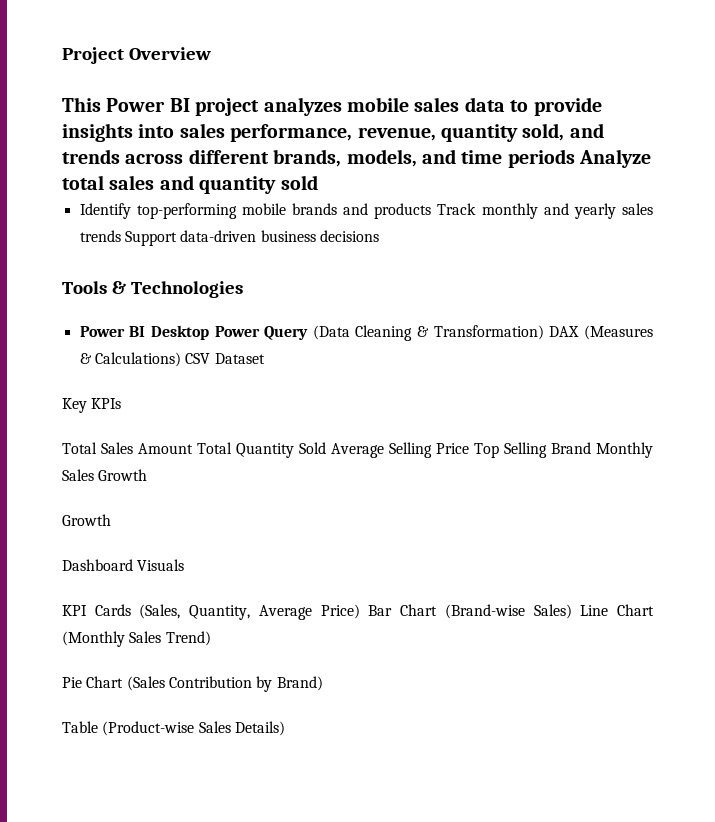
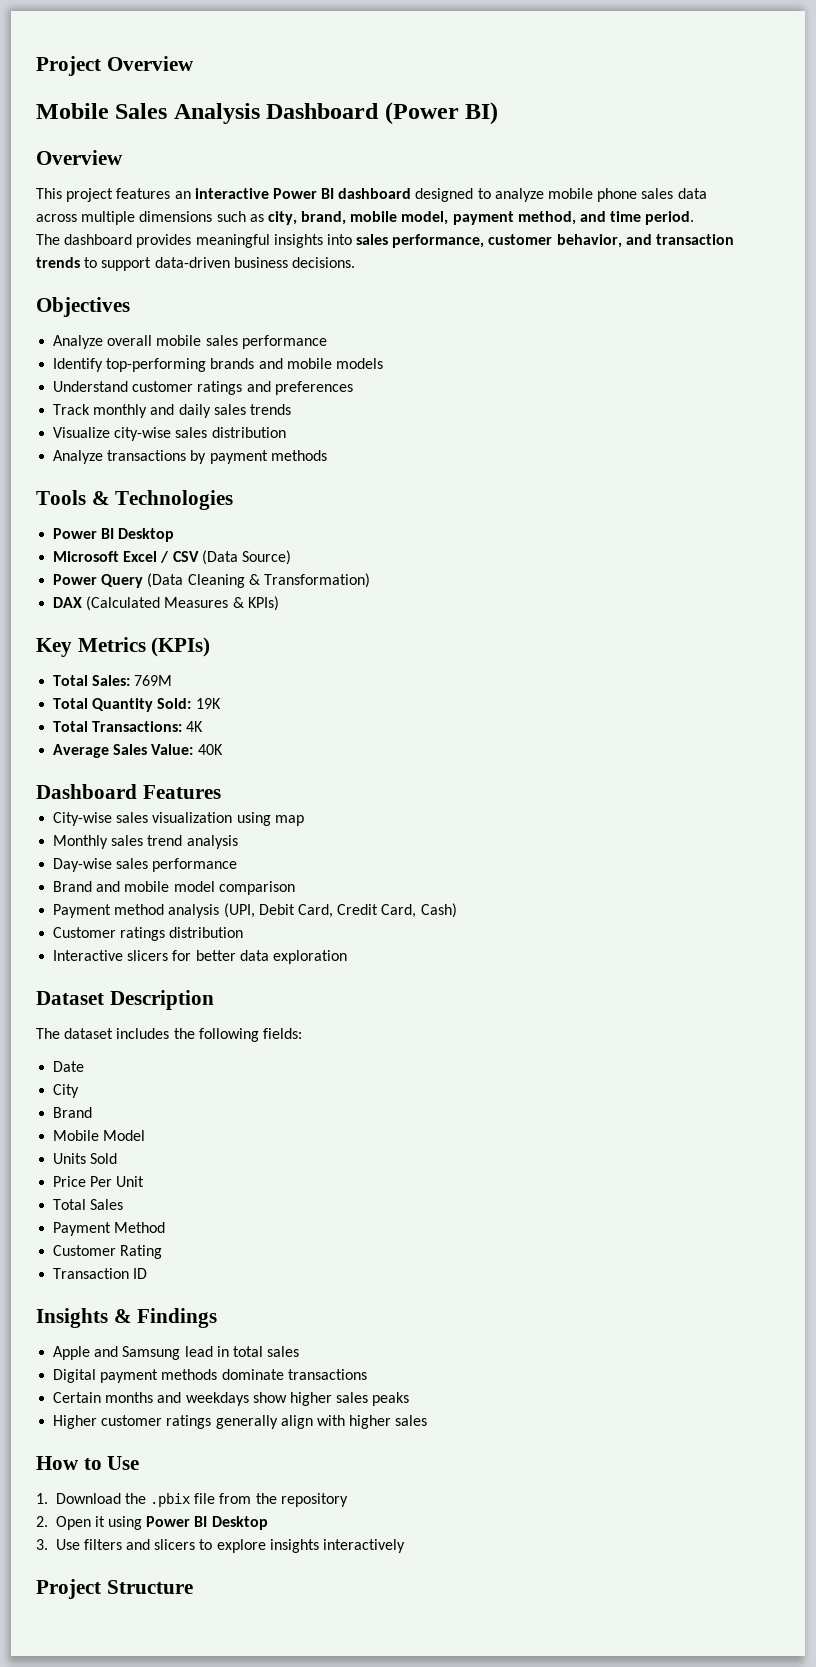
[62,97,602,116] [62,123,604,142] [62,149,652,168] [62,175,318,194] This Power BI project analyzes mobile sales data to provide insights into sales performance, revenue, quantity sold, and trends across different brands, models, and time periods Analyze total sales and quantity sold -> [36,102,499,125] [36,150,123,165] [36,188,707,202] [36,211,695,225] [36,234,735,248] [36,257,355,271] [36,297,130,317] [53,335,327,349] Mobile Sales Analysis Dashboard (Power BI) // Overview // This project features an interactive Power BI dashboard designed to analyze mobile phone sales data across multiple dimensions such as city, brand, mobile model, payment method, and time period. // The dashboard provides meaningful insights into sales performance, customer behavior, and transaction trends to support data-driven business decisions. // Objectives // Analyze overall mobile sales performance
[241,203,286,215] mobile -> (207, 365) none
[374,203,432,219] products -> [286,358,383,369] [53,381,353,395] mobile models // Understand customer ratings and preferences //
[573,203,616,219] yearly -> [178,404,211,418] daily
[124,230,379,246] Support data-driven business decisions -> [53,427,286,441] [53,450,327,464] // Visualize city-wise sales distribution // Analyze transactions by payment methods
(209, 332) none -> [53,550,291,565] // Microsoft Excel / CSV (Data Source) //
[549,325,653,340] [79,352,265,367] [62,398,122,413] [62,442,653,458] [62,469,148,481] [62,514,111,526] [62,559,185,571] [62,604,655,620] [62,631,211,647] [62,676,323,692] [62,721,285,736] DAX (Measures & Calculations) CSV Dataset // Key KPIs // Total Sales Amount Total Quantity Sold Average Selling Price Top Selling Brand Monthly Sales Growth // Growth // Dashboard Visuals // KPI Cards (Sales, Quantity, Average Price) Bar Chart (Brand-wise Sales) Line Chart (Monthly Sales Trend) // Pie Chart (Sales Contribution by Brand) // Table (Product-wise Sales Details) -> [53,596,279,611] [36,637,211,657] [53,675,173,686] [53,698,221,712] [53,721,204,732] [53,744,223,758] [36,784,221,799] [53,812,304,826] [53,835,238,849] [53,858,238,872] [53,881,295,895] [53,903,457,918] [53,927,244,941] [53,950,347,964] [36,990,214,1010] [36,1028,302,1042] [53,1061,85,1072] [53,1084,80,1098] [53,1107,93,1118] [53,1130,146,1141] [53,1153,118,1164] [53,1176,145,1187] [53,1199,124,1210] [53,1222,166,1236] [53,1245,163,1259] [53,1268,148,1279] [36,1308,218,1328] [53,1346,300,1360] [53,1369,367,1383] [53,1392,410,1406] [53,1415,428,1429] [36,1456,140,1470] [36,1493,348,1507] [36,1516,268,1530] [36,1539,406,1553] [36,1579,193,1599] // DAX (Calculated Measures & KPIs) // Key Metrics (KPIs) // Total Sales: 769M // Total Quantity Sold: 19K // Total Transactions: 4K // Average Sales Value: 40K // Dashboard Features // City-wise sales visualization using map // Monthly sales trend analysis // Day-wise sales performance // Brand and mobile model comparison // Payment method analysis (UPI, Debit Card, Credit Card, Cash) // Customer ratings distribution // Interactive slicers for better data exploration // Dataset Description // The dataset includes the following fields: // Date // City // Brand // Mobile Model // Units Sold // Price Per Unit // Total Sales // Payment Method // Customer Rating // Transaction ID // Insights & Findings // Apple and Samsung lead in total sales // Digital payment methods dominate transactions // Certain months and weekdays show higher sales peaks // Higher customer ratings generally align with higher sales // How to Use // 1. Download the .pbix file from the repository // 2. Open it using Power BI Desktop // 3. Use filters and slicers to explore insights interactively // Project Structure

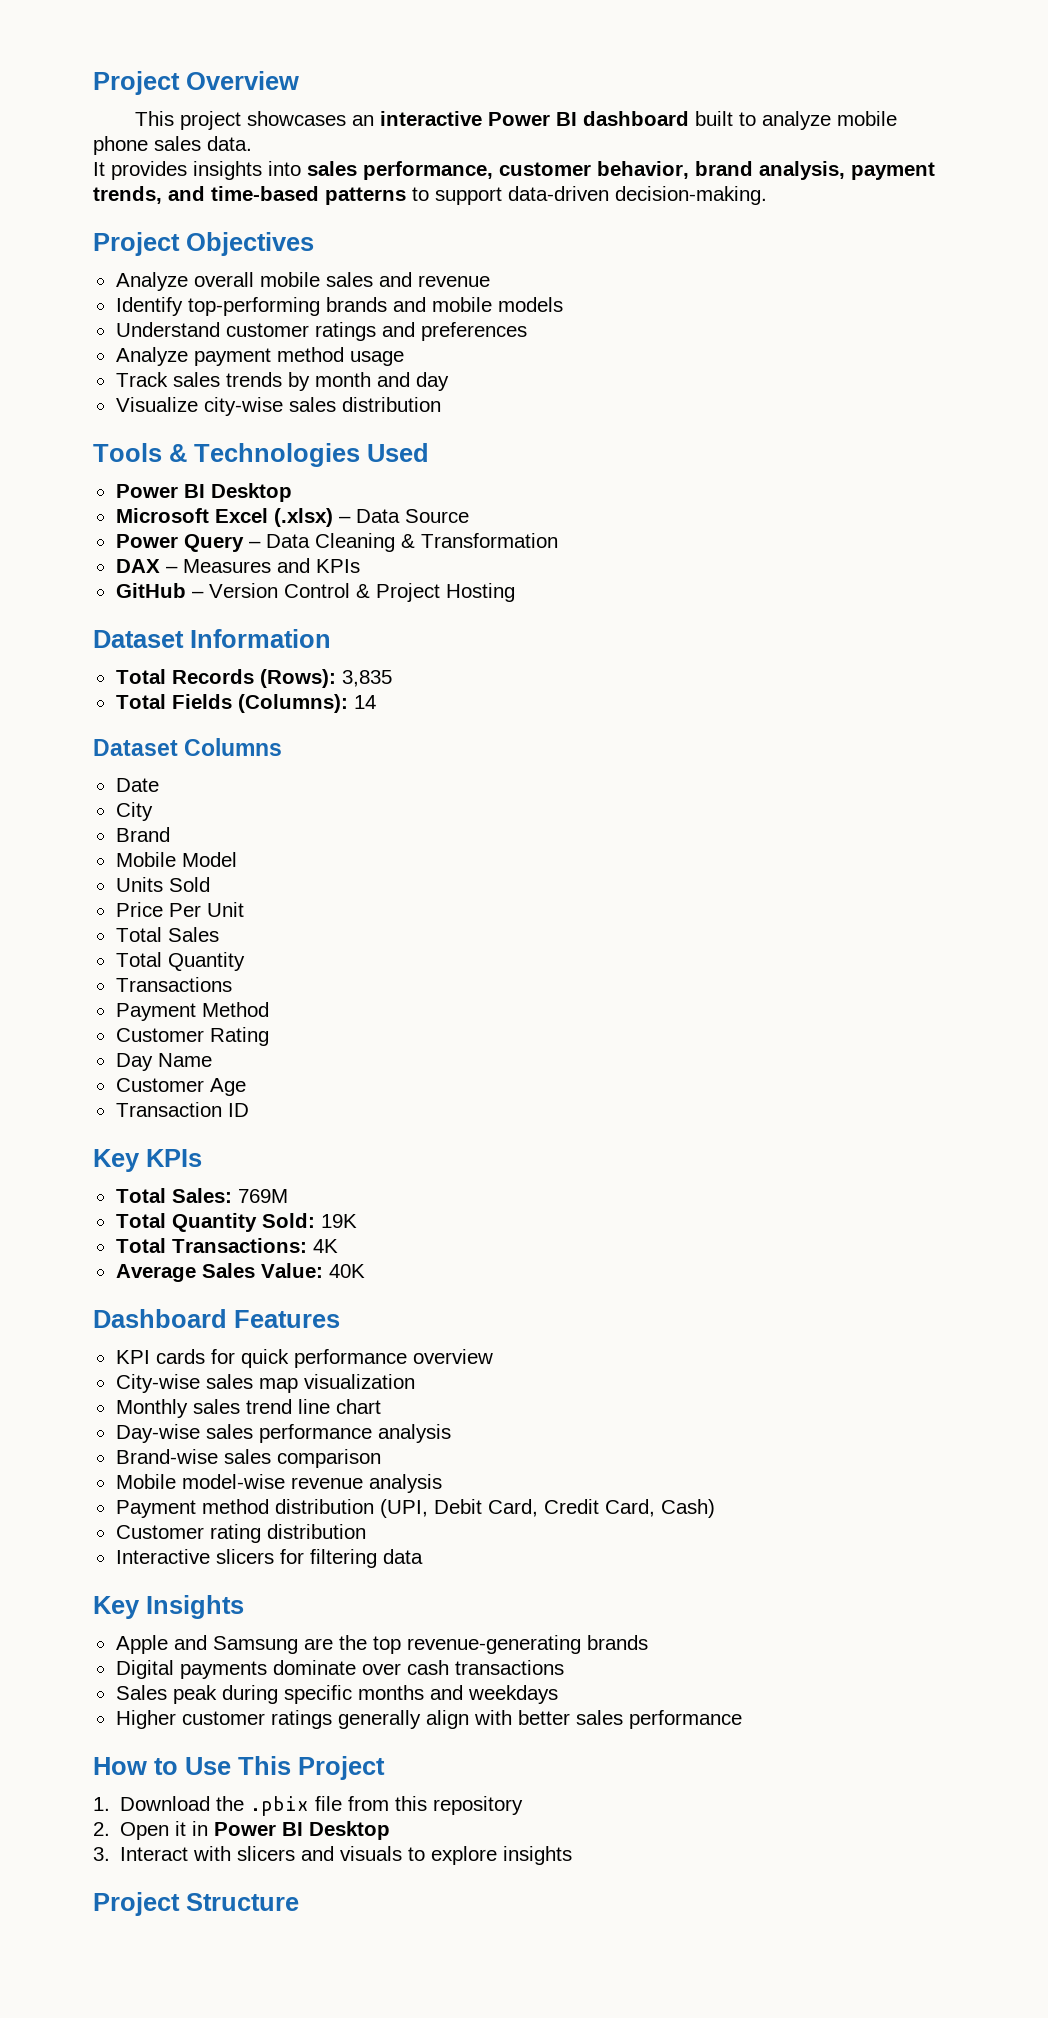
[36,102,499,125] [36,150,123,165] // Mobile Sales Analysis Dashboard (Power BI) // Overview -> (299, 80) none
[116,188,171,199] features -> [247,111,347,126] showcases
[415,188,474,202] designed -> [695,111,734,126] built
[677,188,707,199] [36,211,695,225] [36,234,270,248] data across multiple dimensions such as city, brand, mobile model, payment method, and time period. // The dashboard provides meaningful -> [207,136,252,151] [93,161,187,180] data. // It provides
[625,234,735,245] [36,257,80,268] and transaction trends -> [695,161,935,180] [93,186,406,205] brand analysis, payment trends, and time-based patterns
[233,257,355,268] business decisions. // -> [615,186,767,205] [93,232,180,256] decision-making. // Project
[241,335,327,349] performance -> [378,272,490,287] and revenue
[53,404,291,418] Track monthly and daily sales trends -> [115,347,404,366] [115,372,449,391] Analyze payment method usage // Track sales trends by month and day
[53,450,327,464] // Analyze transactions by payment methods -> (441, 404) none
(234, 500) none -> [367,443,429,462] Used
[160,550,291,565] / CSV (Data Source) -> [273,508,469,527] (.xlsx) – Data Source
[147,573,184,588] (Data -> [248,534,310,548] – Data
[263,573,370,588] Transformation) -> [420,533,558,548] Transformation
[86,596,279,611] [36,637,211,657] (Calculated Measures & KPIs) // Key Metrics (KPIs) -> [165,558,360,573] [115,583,515,602] [93,629,331,648] [115,669,392,688] [115,694,376,713] [93,738,283,756] [115,778,159,792] [115,802,153,821] [115,827,170,842] [115,852,237,867] [115,877,210,892] [115,902,244,917] [115,927,219,942] [115,952,245,971] [115,977,232,992] [115,1002,269,1021] [115,1027,269,1046] [115,1053,212,1071] [115,1078,246,1096] [115,1102,249,1117] [93,1149,202,1172] – Measures and KPIs // GitHub – Version Control & Project Hosting // Dataset Information // Total Records (Rows): 3,835 // Total Fields (Columns): 14 // Dataset Columns // Date // City // Brand // Mobile Model // Units Sold // Price Per Unit // Total Sales // Total Quantity // Transactions // Payment Method // Customer Rating // Day Name // Customer Age // Transaction ID // Key KPIs
(221, 792) none -> [115,1349,493,1368] // KPI cards for quick performance overview
(149, 817) none -> [258,1378,298,1393] map
[236,812,304,826] using map -> (415, 1381) none
[186,835,238,849] analysis -> [297,1399,381,1414] line chart
[53,881,295,895] // Brand and mobile model comparison -> [377,1424,451,1443] [115,1449,381,1468] [115,1474,442,1493] analysis // Brand-wise sales comparison // Mobile model-wise revenue analysis
[168,904,220,918] analysis -> [274,1499,374,1514] distribution
[120,927,166,941] ratings -> [209,1524,261,1543] rating
[195,950,347,964] [36,990,214,1010] [36,1028,302,1042] [53,1061,85,1072] [53,1084,80,1098] [53,1107,93,1118] [53,1130,146,1141] [53,1153,118,1164] [53,1176,145,1187] [53,1199,124,1210] [53,1222,166,1236] [53,1245,163,1259] [53,1268,148,1279] better data exploration // Dataset Description // The dataset includes the following fields: // Date // City // Brand // Mobile Model // Units Sold // Price Per Unit // Total Sales // Payment Method // Customer Rating // Transaction ID // -> [309,1549,423,1568] [93,1596,140,1619] filtering data // Key
[113,1308,218,1328] & Findings -> (244, 1607) none
[184,1346,300,1357] [53,1369,367,1383] [53,1392,102,1403] lead in total sales // Digital payment methods dominate transactions // Certain -> [303,1635,648,1654] [115,1660,564,1679] [115,1685,352,1704] are the top revenue-generating brands // Digital payments dominate over cash transactions // Sales peak during specific
[252,1392,410,1406] show higher sales peaks -> (558, 1694) none
[349,1415,428,1429] higher sales -> [517,1710,742,1729] better sales performance
(140, 1463) none -> [238,1756,385,1780] This Project
[255,1493,277,1504] the -> [395,1796,428,1811] this
[108,1516,143,1530] using -> [192,1821,209,1836] in
[55,1539,196,1550] Use filters and slicers -> [120,1846,403,1861] Interact with slicers and visuals
[323,1539,406,1553] interactively -> (573, 1855) none

